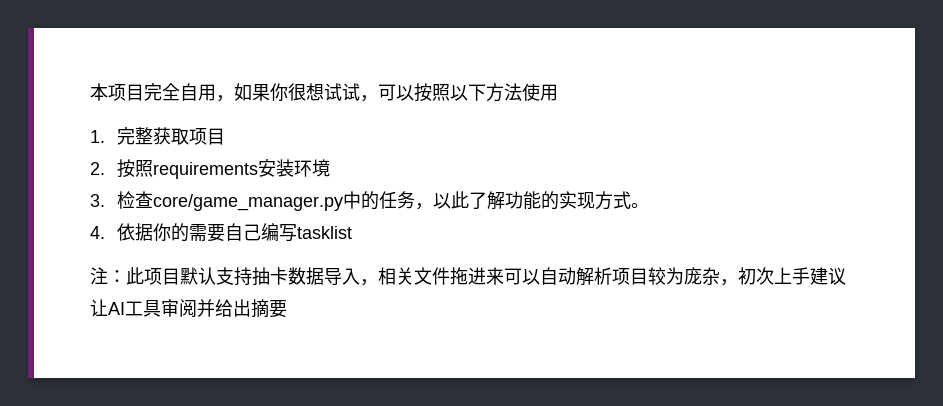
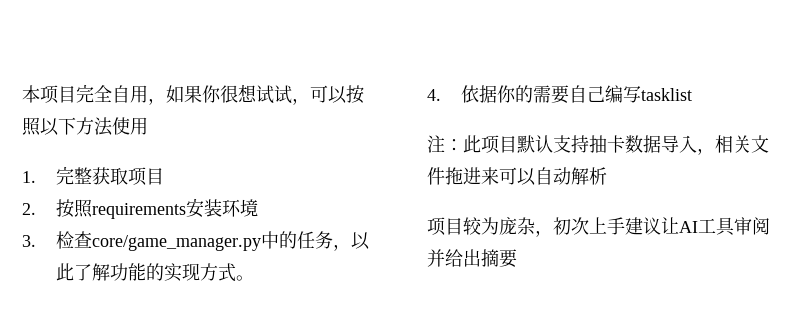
(612, 276) none -> (607, 176) //

